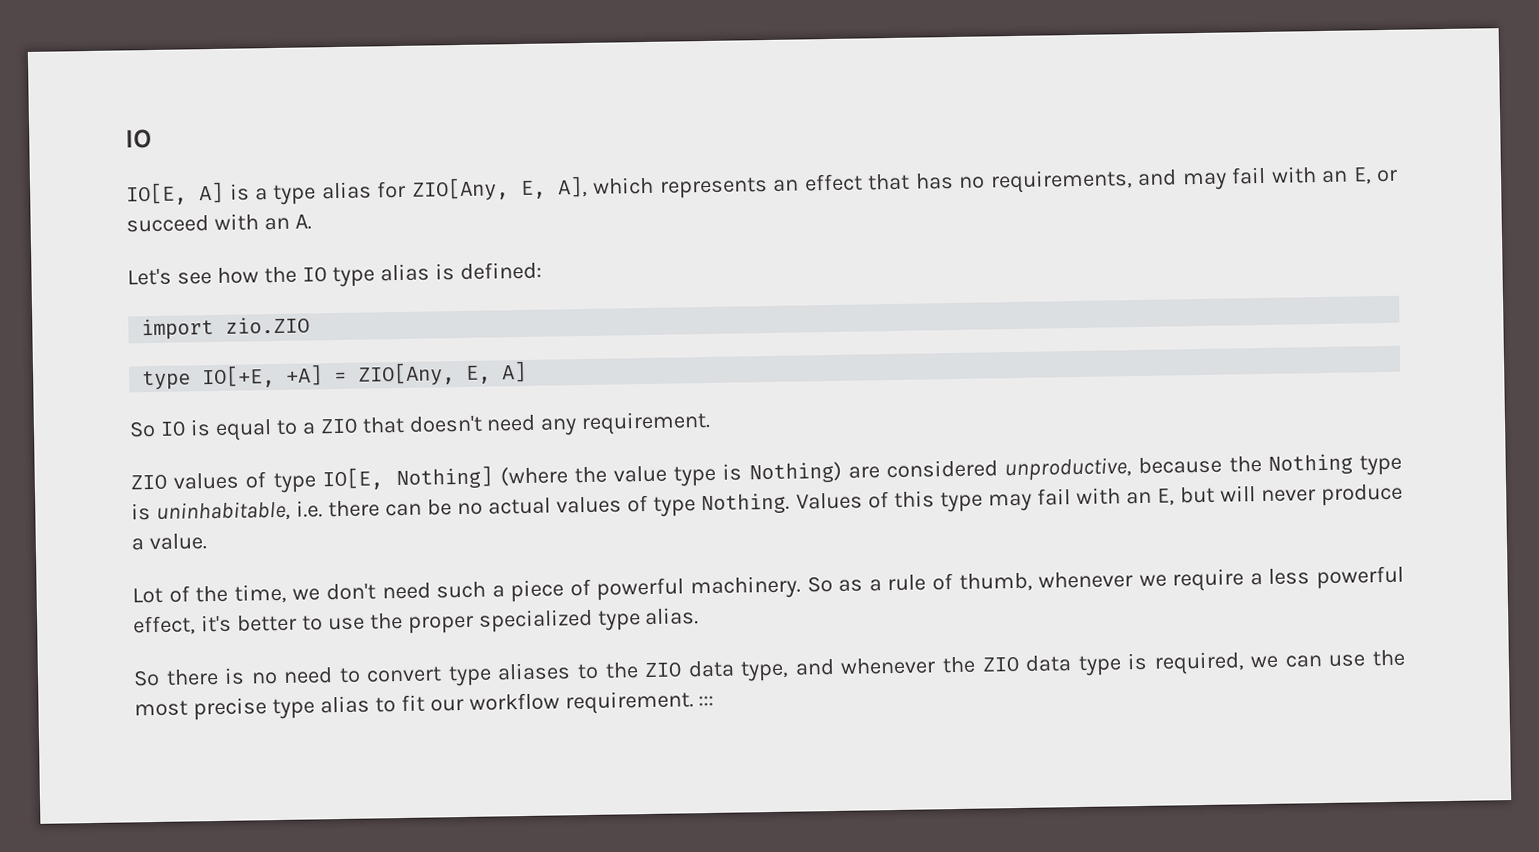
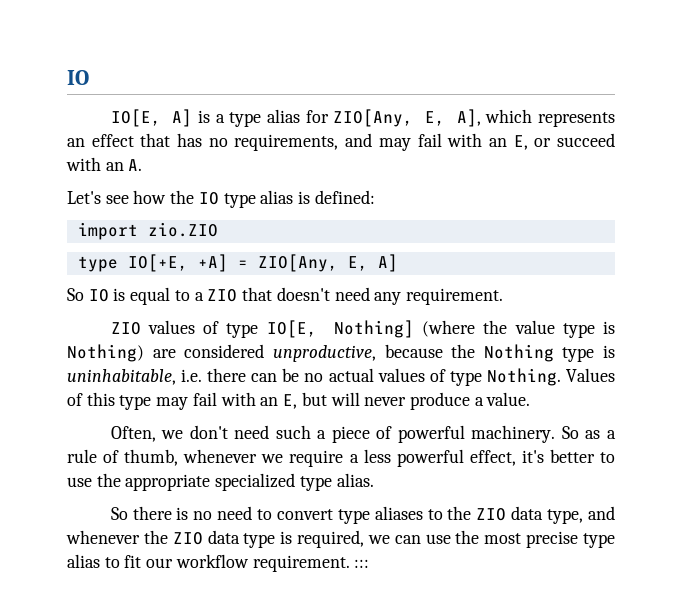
[132,583,287,604] Lot of the time, -> [110,426,156,442] Often,
[407,615,474,634] proper -> [125,474,211,491] appropriate

